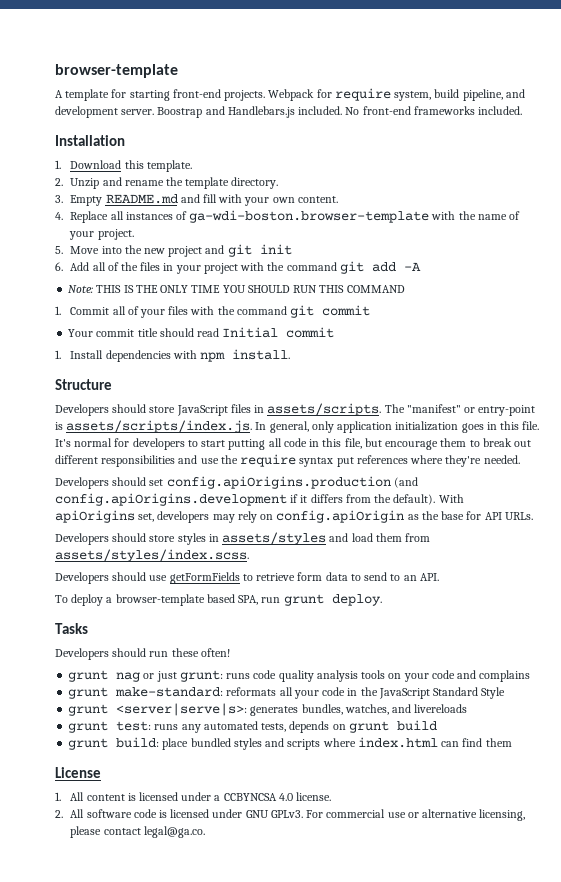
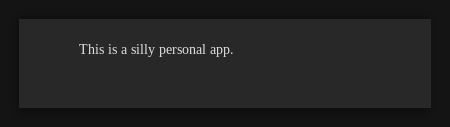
[55,64,178,78] [55,88,525,101] [55,106,523,118] [55,135,125,146] [55,160,192,172] [55,177,279,189] [55,194,338,206] [55,210,521,223] [69,229,134,240] [55,244,292,257] [55,261,421,274] [68,285,405,293] [55,305,371,318] [68,327,335,338] [55,349,290,362] [55,379,112,390] [55,403,536,416] [55,420,540,433] [55,438,532,450] [55,454,520,467] [55,476,418,489] [55,493,464,506] [55,510,533,523] [55,532,431,545] [55,549,249,562] [55,572,439,584] [55,594,382,606] [55,623,88,634] [55,648,230,660] [68,670,531,682] [68,687,506,699] [68,703,468,716] [68,720,437,733] [68,737,512,750] [55,767,101,778] [55,792,332,801] [55,809,526,821] [70,826,205,838] browser-template // A template for starting front-end projects. Webpack for require system, build pipeline, and development server. Boostrap and Handlebars.js included. No front-end frameworks included. // Installation // 1. Download this template. // 2. Unzip and rename the template directory. // 3. Empty README.md and fill with your own content. // 4. Replace all instances of ga-wdi-boston.browser-template with the name of your project. // 5. Move into the new project and git init // 6. Add all of the files in your project with the command git add -A // Note: THIS IS THE ONLY TIME YOU SHOULD RUN THIS COMMAND // 1. Commit all of your files with the command git commit // Your commit title should read Initial commit // 1. Install dependencies with npm install. // Structure // Developers should store JavaScript files in assets/scripts. The "manifest" or entry-point is assets/scripts/index.js. In general, only application initialization goes in this file. It's normal for developers to start putting all code in this file, but encourage them to break out different responsibilities and use the require syntax put references where they're needed. // Developers should set config.apiOrigins.production (and config.apiOrigins.development if it differs from the default). With apiOrigins set, developers may rely on config.apiOrigin as the base for API URLs. // Developers should store styles in assets/styles and load them from assets/styles/index.scss. // Developers should use getFormFields to retrieve form data to send to an API. // To deploy a browser-template based SPA, run grunt deploy. // Tasks // Developers should run these often! // grunt nag or just grunt: runs code quality analysis tools on your code and complains // grunt make-standard: reformats all your code in the JavaScript Standard Style // grunt <server|serve|s>: generates bundles, watches, and livereloads // grunt test: runs any automated tests, depends on grunt build // grunt build: place bundled styles and scripts where index.html can find them // License // 1. All content is licensed under a CCBYNCSA 4.0 license. // 2. All software code is licensed under GNU GPLv3. For commercial use or alternative licensing, please contact legal@ga.co. -> [79,44,234,57] This is a silly personal app.

